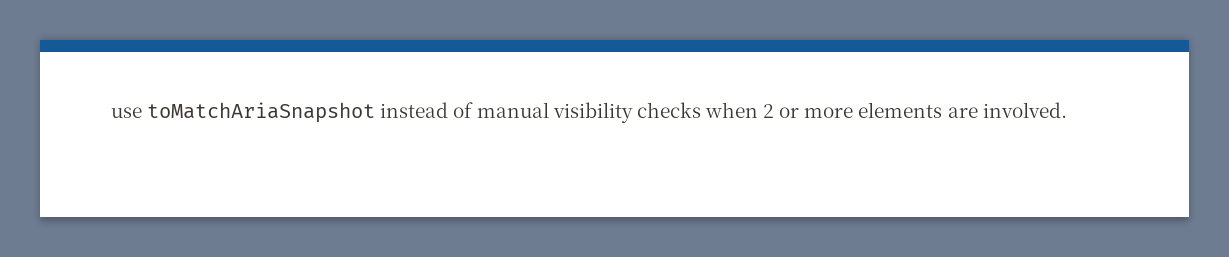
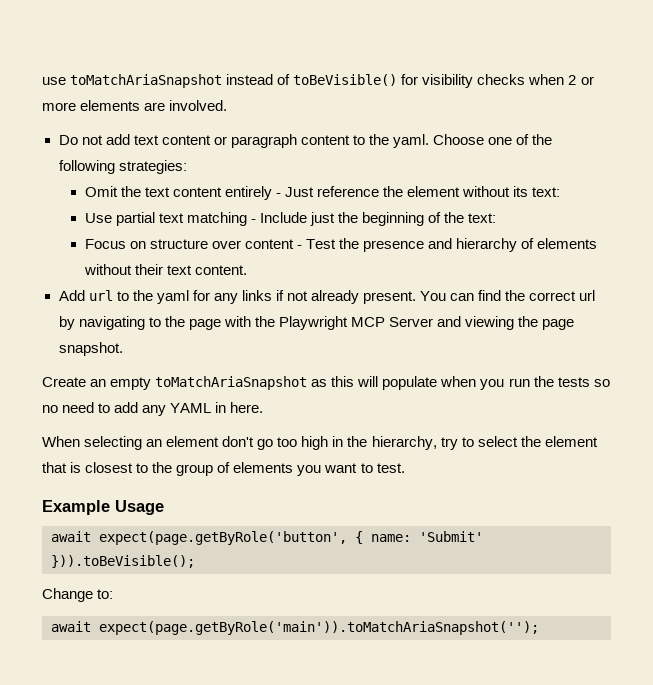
[476,102,549,118] manual -> [293,74,419,86] toBeVisible() for
(1067, 110) none -> [58,134,553,148] [58,160,187,174] [84,186,561,200] [84,212,497,226] [84,238,598,252] [83,264,247,275] [58,290,596,304] [58,316,575,330] [58,342,123,356] [42,376,610,390] [42,402,264,416] [42,436,598,450] [42,462,405,476] [42,500,164,515] [51,531,483,545] [51,555,195,568] [42,588,114,602] [51,621,539,635] // Do not add text content or paragraph content to the yaml. Choose one of the following strategies: // Omit the text content entirely - Just reference the element without its text: // Use partial text matching - Include just the beginning of the text: // Focus on structure over content - Test the presence and hierarchy of elements without their text content. // Add url to the yaml for any links if not already present. You can find the correct url by navigating to the page with the Playwright MCP Server and viewing the page snapshot. // Create an empty toMatchAriaSnapshot as this will populate when you run the tests so no need to add any YAML in here. // When selecting an element don't go too high in the hierarchy, try to select the element that is closest to the group of elements you want to test. // Example Usage // await expect(page.getByRole('button', { name: 'Submit' })).toBeVisible(); // Change to: // await expect(page.getByRole('main')).toMatchAriaSnapshot('');

